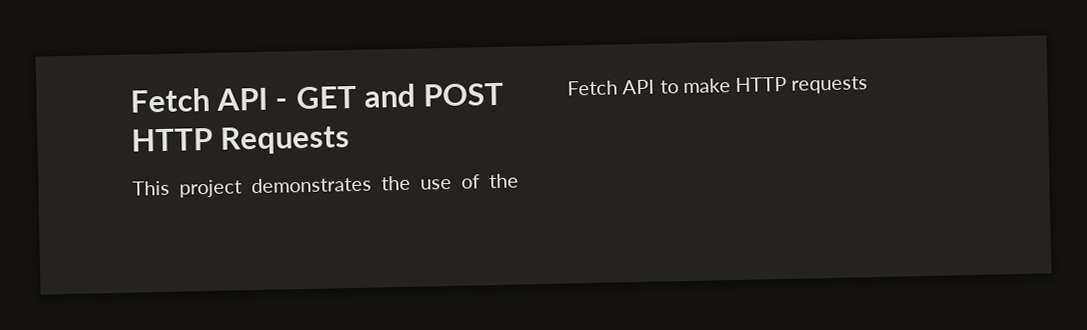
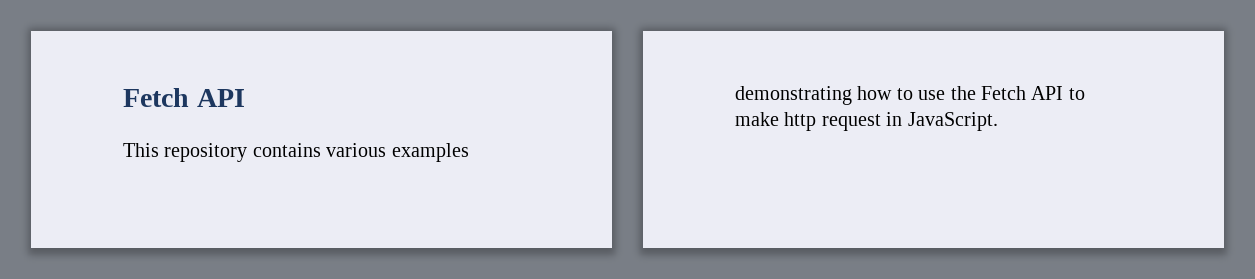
[130,82,505,113] [131,125,351,155] [132,174,480,198] Fetch API - GET and POST HTTP Requests // This project demonstrates the use of -> [123,88,245,107] [123,143,469,162] [735,86,946,105] Fetch API // This repository contains various examples demonstrating how to use
[735,76,869,94] HTTP requests -> [784,112,998,131] http request in JavaScript.

